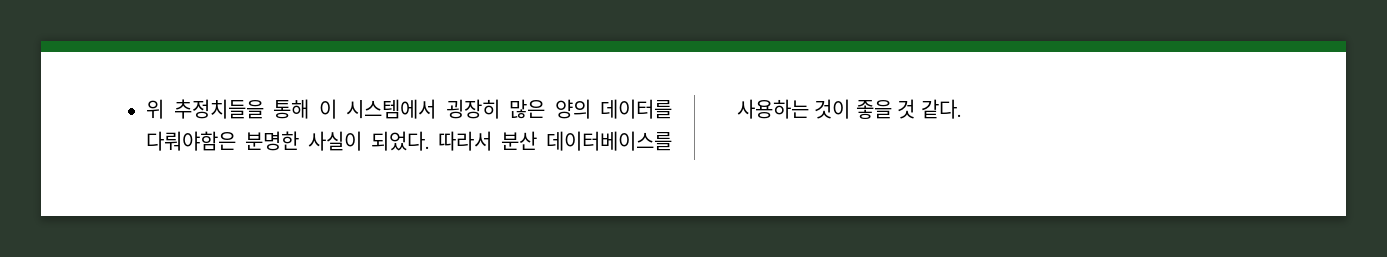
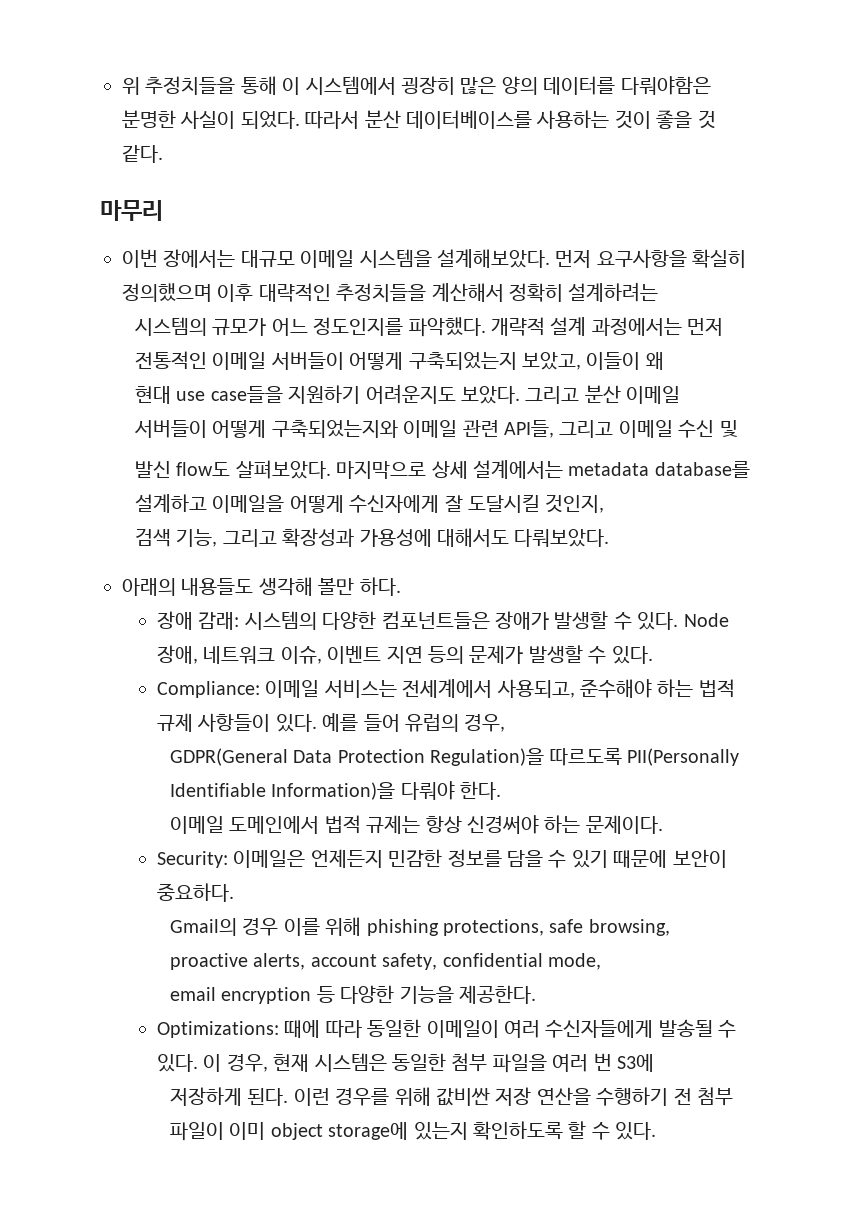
(961, 109) none -> [100,200,163,221] [122,249,747,268] [122,282,659,302] [135,317,724,337] [135,351,664,370] [135,384,681,404] [134,420,738,438] [135,460,750,479] [135,494,605,513] [135,528,610,547] [122,577,401,596] [157,611,729,630] [157,645,653,664] [157,679,735,698] [157,713,506,732] [170,748,740,766] [170,781,502,800] [170,815,663,834] [157,849,727,868] [157,883,235,902] [170,917,670,936] [170,953,602,970] [170,985,537,1004] [157,1019,737,1038] [157,1053,655,1073] [170,1087,734,1106] [170,1121,657,1141] // 마무리 // 이번 장에서는 대규모 이메일 시스템을 설계해보았다. 먼저 요구사항을 확실히 정의했으며 이후 대략적인 추정치들을 계산해서 정확히 설계하려는 // 시스템의 규모가 어느 정도인지를 파악했다. 개략적 설계 과정에서는 먼저 전통적인 이메일 서버들이 어떻게 구축되었는지 보았고, 이들이 왜 // 현대 use case들을 지원하기 어려운지도 보았다. 그리고 분산 이메일 서버들이 어떻게 구축되었는지와 이메일 관련 API들, 그리고 이메일 수신 및 // 발신 flow도 살펴보았다. 마지막으로 상세 설계에서는 metadata database를 설계하고 이메일을 어떻게 수신자에게 잘 도달시킬 것인지, // 검색 기능, 그리고 확장성과 가용성에 대해서도 다뤄보았다. // 아래의 내용들도 생각해 볼만 하다. // 장애 감래: 시스템의 다양한 컴포넌트들은 장애가 발생할 수 있다. Node 장애, 네트워크 이슈, 이벤트 지연 등의 문제가 발생할 수 있다. // Compliance: 이메일 서비스는 전세계에서 사용되고, 준수해야 하는 법적 규제 사항들이 있다. 예를 들어 유럽의 경우, // GDPR(General Data Protection Regulation)을 따르도록 PII(Personally Identifiable Information)을 다뤄야 한다. // 이메일 도메인에서 법적 규제는 항상 신경써야 하는 문제이다. // Security: 이메일은 언제든지 민감한 정보를 담을 수 있기 때문에 보안이 중요하다. // Gmail의 경우 이를 위해 phishing protections, safe browsing, proactive alerts, account safety, confidential mode, // email encryption 등 다양한 기능을 제공한다. // Optimizations: 때에 따라 동일한 이메일이 여러 수신자들에게 발송될 수 있다. 이 경우, 현재 시스템은 동일한 첨부 파일을 여러 번 S3에 // 저장하게 된다. 이런 경우를 위해 값비싼 저장 연산을 수행하기 전 첨부 파일이 이미 object storage에 있는지 확인하도록 할 수 있다.

